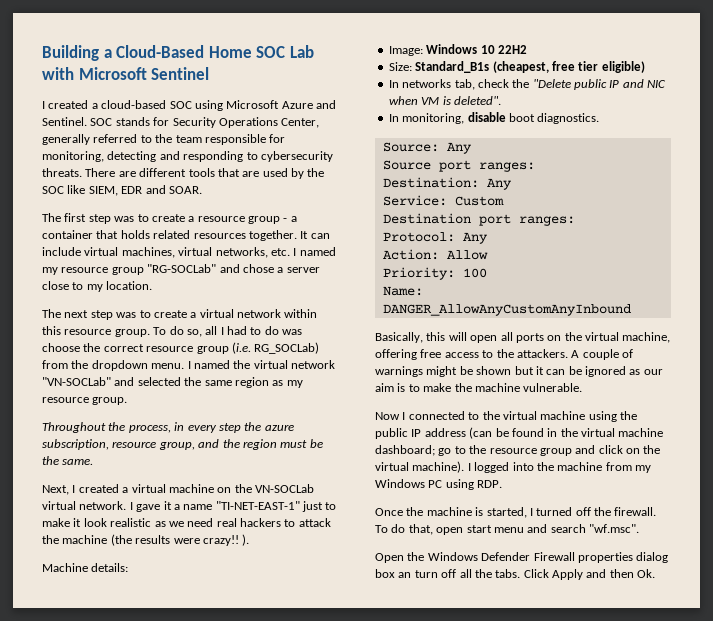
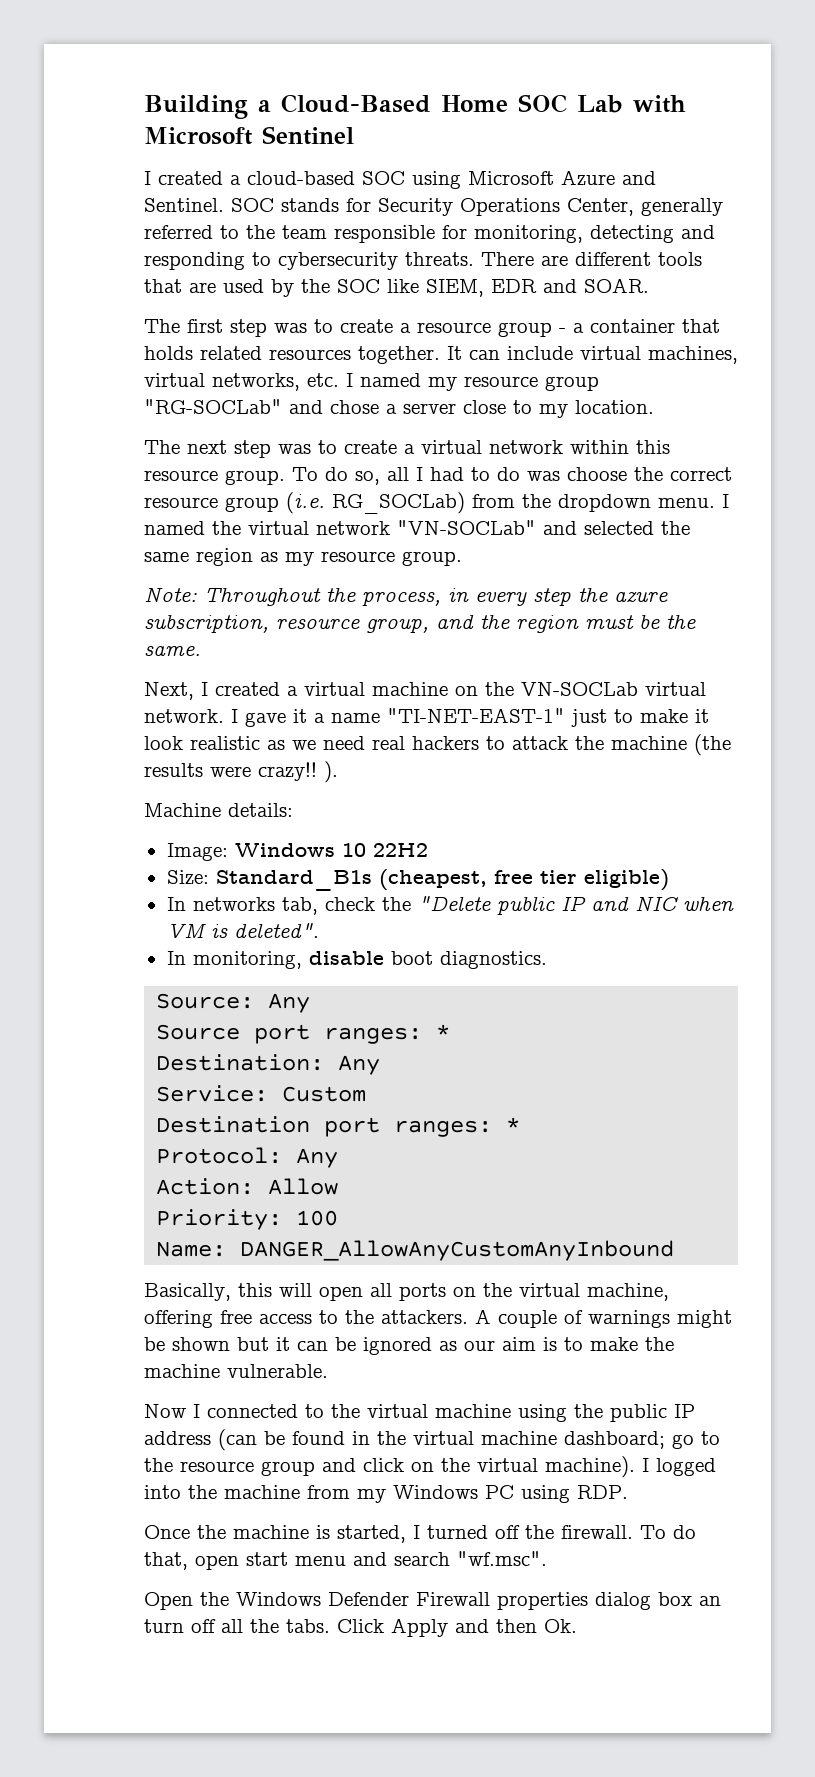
(128, 401) none -> [144,587,197,602] Note:
(535, 167) none -> [436,1024,451,1039] *
(575, 221) none -> [506,1117,521,1132] *

